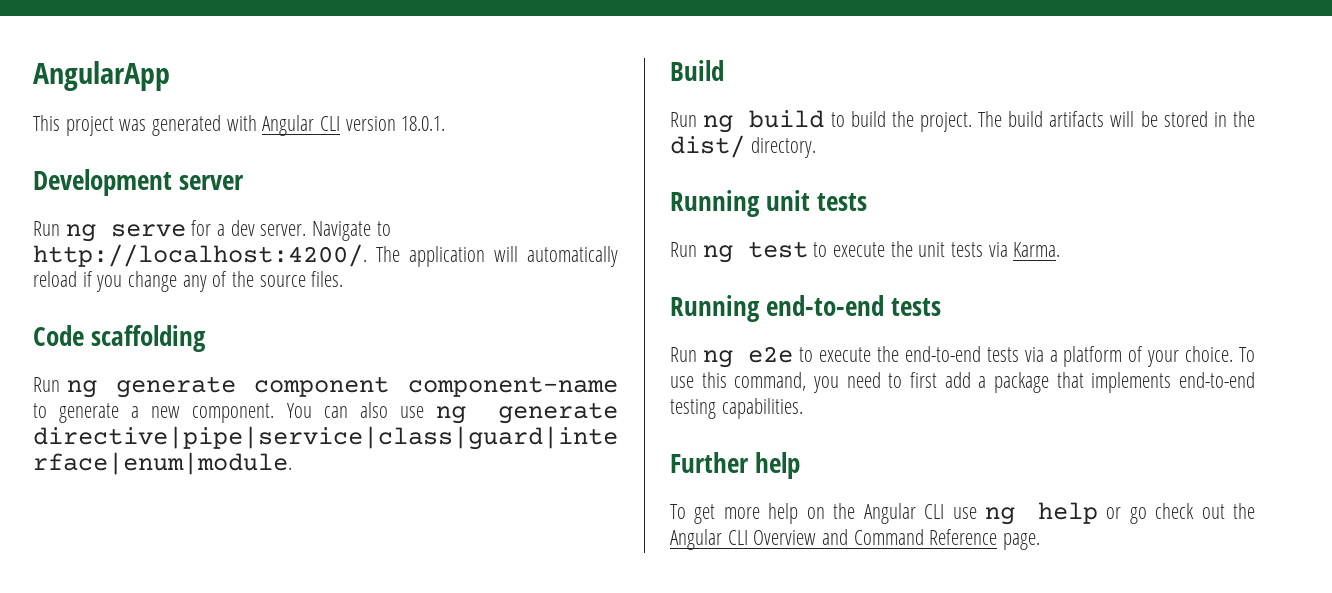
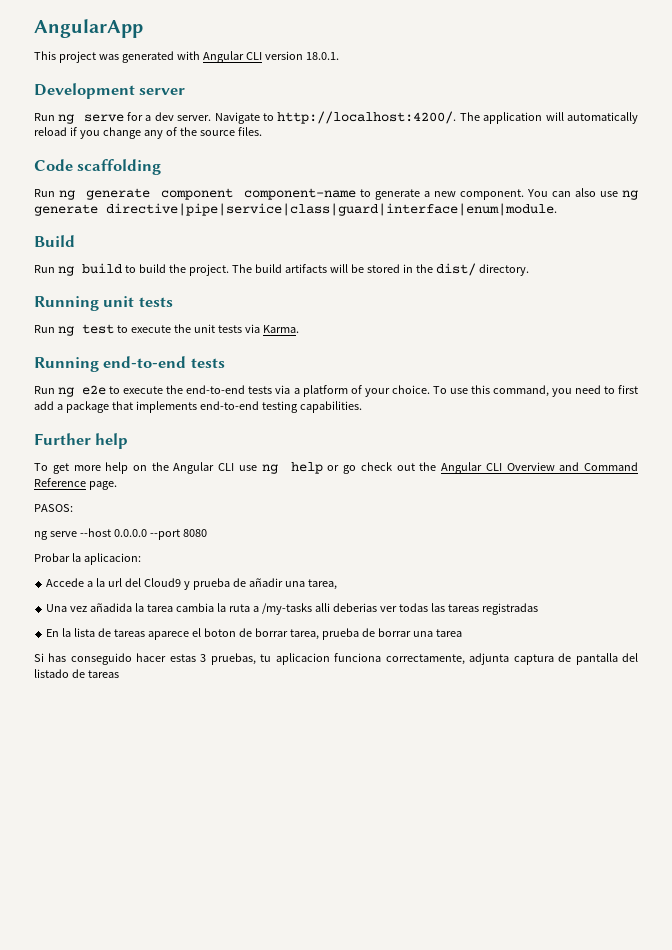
(1041, 541) none -> [34,504,73,512] [34,528,207,540] [34,553,141,565] [46,578,337,590] [46,603,538,615] [46,628,462,640] [34,653,639,665] [34,669,119,678] // PASOS: // ng serve --host 0.0.0.0 --port 8080 // Probar la aplicacion: // Accede a la url del Cloud9 y prueba de añadir una tarea, // Una vez añadida la tarea cambia la ruta a /my-tasks alli deberias ver todas las tareas registradas // En la lista de tareas aparece el boton de borrar tarea, prueba de borrar una tarea // Si has conseguido hacer estas 3 pruebas, tu aplicacion funciona correctamente, adjunta captura de pantalla del listado de tareas

